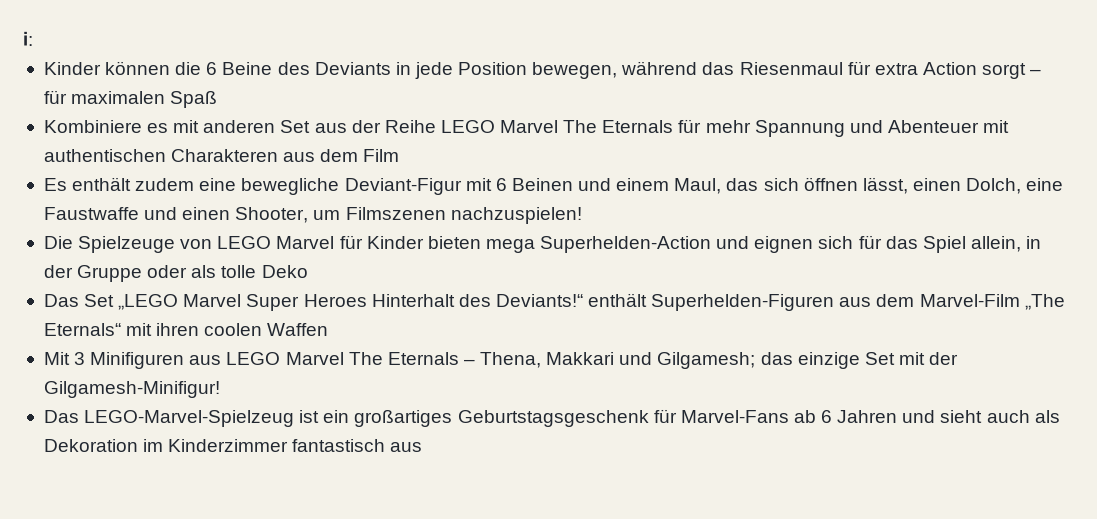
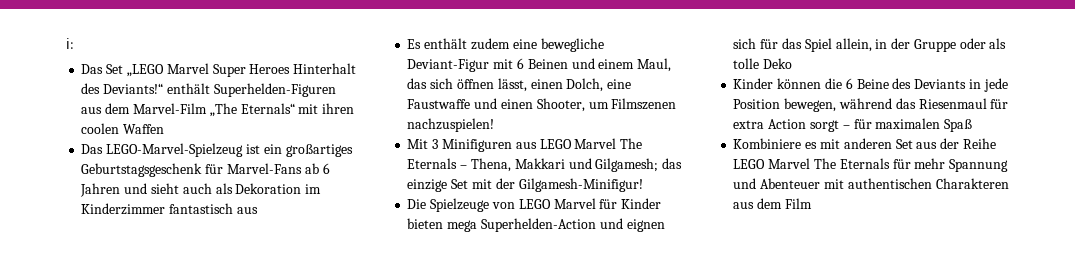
(33, 38) none -> [81,63,357,77] [81,83,336,97] [81,103,355,117] [81,123,165,134] [81,143,353,157] [81,163,330,177] [80,183,322,197] [81,203,258,215] [407,38,604,52] [407,58,672,72] [407,78,632,92] [407,98,677,112] [407,118,495,132] [407,138,643,152] [407,158,683,172] [407,178,643,192] [407,198,662,212] [407,218,665,232] [733,38,1007,52] [733,58,793,69] // Das Set „LEGO Marvel Super Heroes Hinterhalt des Deviants!“ enthält Superhelden-Figuren aus dem Marvel-Film „The Eternals“ mit ihren coolen Waffen // Das LEGO-Marvel-Spielzeug ist ein großartiges Geburtstagsgeschenk für Marvel-Fans ab 6 Jahren und sieht auch als Dekoration im Kinderzimmer fantastisch aus // Es enthält zudem eine bewegliche Deviant-Figur mit 6 Beinen und einem Maul, das sich öffnen lässt, einen Dolch, eine Faustwaffe und einen Shooter, um Filmszenen nachzuspielen! // Mit 3 Minifiguren aus LEGO Marvel The Eternals – Thena, Makkari und Gilgamesh; das einzige Set mit der Gilgamesh-Minifigur! // Die Spielzeuge von LEGO Marvel für Kinder bieten mega Superhelden-Action und eignen sich für das Spiel allein, in der Gruppe oder als tolle Deko
[43,177,1064,195] [43,207,582,224] [43,235,1042,253] [43,265,308,282] [43,293,1065,311] [43,323,329,336] [43,352,959,369] [43,381,220,398] [43,409,1060,427] [43,439,423,452] // Es enthält zudem eine bewegliche Deviant-Figur mit 6 Beinen und einem Maul, das sich öffnen lässt, einen Dolch, eine Faustwaffe und einen Shooter, um Filmszenen nachzuspielen! // Die Spielzeuge von LEGO Marvel für Kinder bieten mega Superhelden-Action und eignen sich für das Spiel allein, in der Gruppe oder als tolle Deko // Das Set „LEGO Marvel Super Heroes Hinterhalt des Deviants!“ enthält Superhelden-Figuren aus dem Marvel-Film „The Eternals“ mit ihren coolen Waffen // Mit 3 Minifiguren aus LEGO Marvel The Eternals – Thena, Makkari und Gilgamesh; das einzige Set mit der Gilgamesh-Minifigur! // Das LEGO-Marvel-Spielzeug ist ein großartiges Geburtstagsgeschenk für Marvel-Fans ab 6 Jahren und sieht auch als Dekoration im Kinderzimmer fantastisch aus -> (812, 203) none

